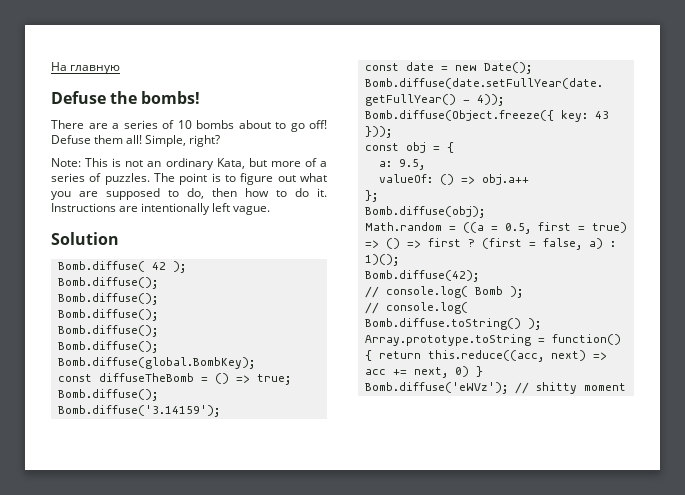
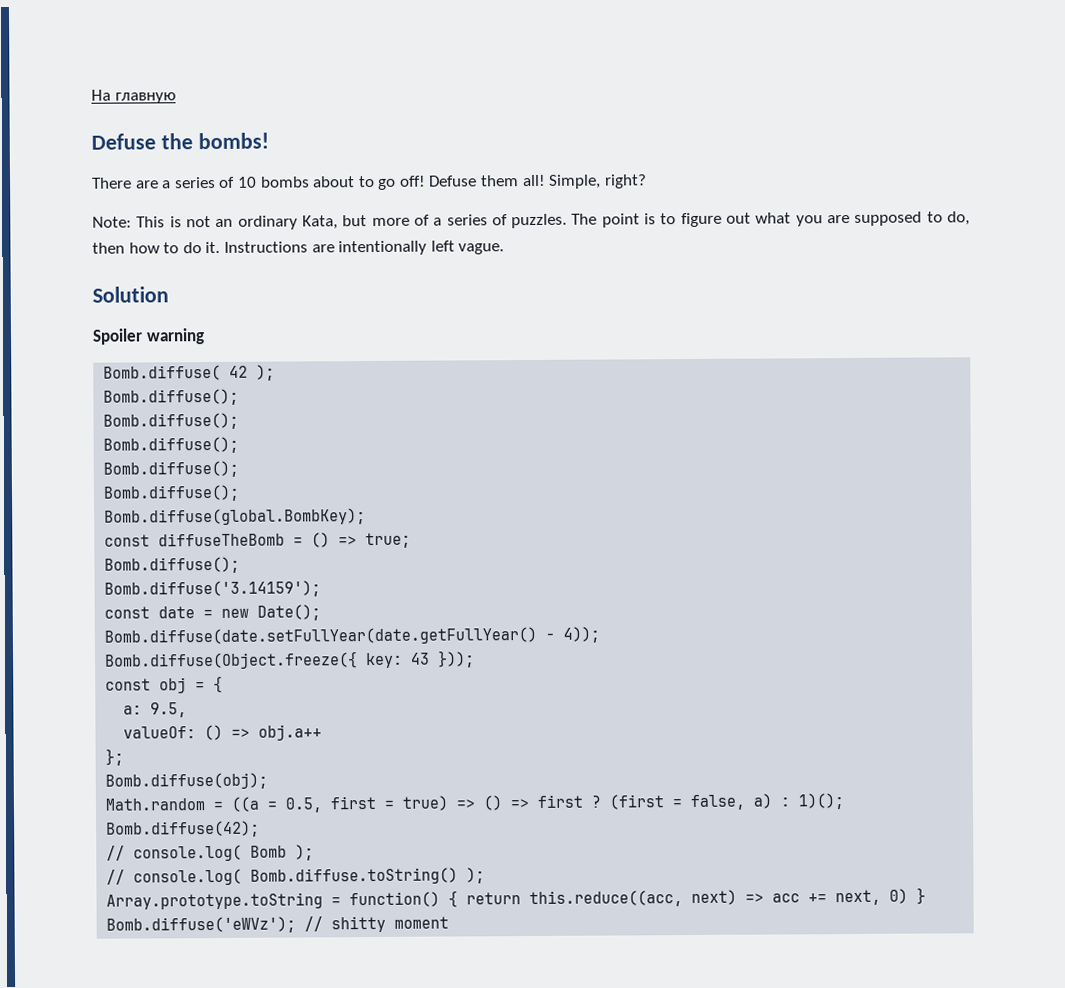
(119, 238) none -> [92,328,205,345] // Spoiler warning

